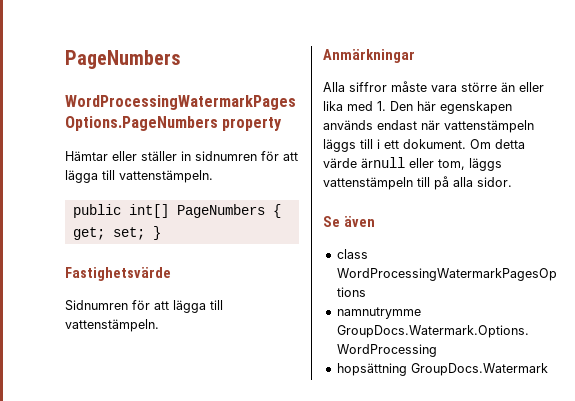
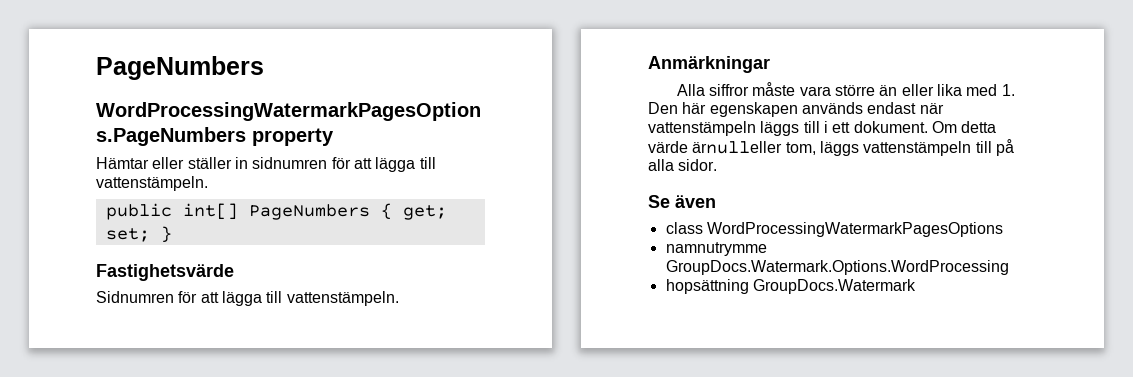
[361,157,434,168] ärnull eller -> [692,141,783,154] ärnulleller

